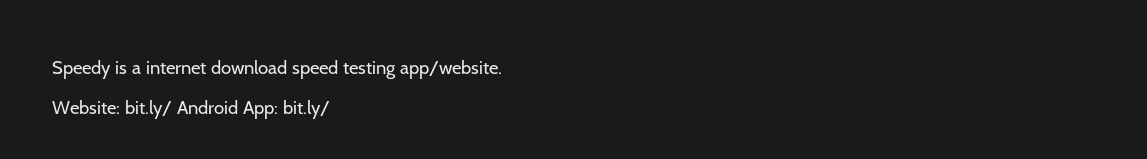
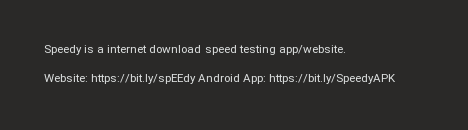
[124,100,172,119] bit.ly/ -> [91,74,197,84] https://bit.ly/spEEdy
[282,100,330,119] bit.ly/ -> [269,74,397,84] https://bit.ly/SpeedyAPK

